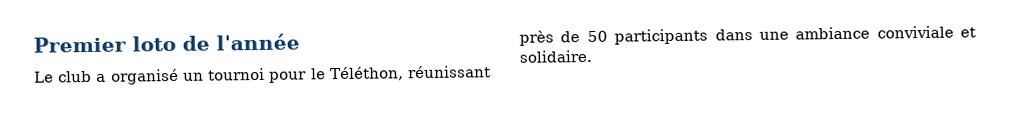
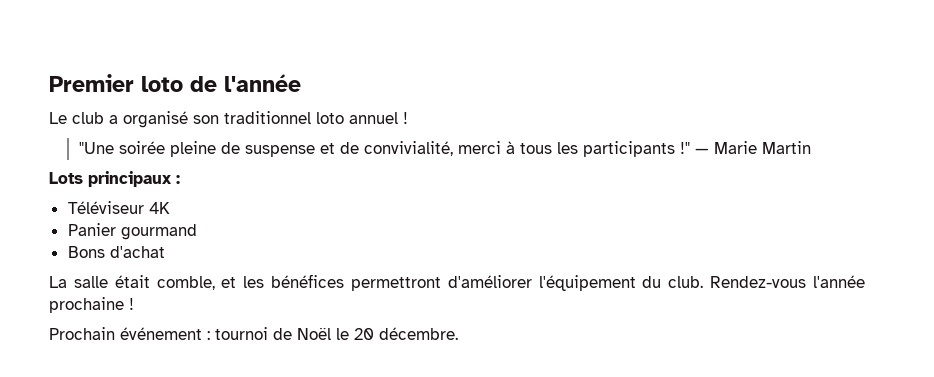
[182,65,491,83] [519,25,976,46] [519,49,592,63] un tournoi pour le Téléthon, réunissant près de 50 participants dans une ambiance conviviale et solidaire. -> [193,111,408,124] [78,141,811,157] [49,171,180,187] [67,201,170,214] [67,223,197,240] [67,246,165,258] [49,274,865,291] [49,297,134,313] [49,327,458,340] son traditionnel loto annuel ! // "Une soirée pleine de suspense et de convivialité, merci à tous les participants !" — Marie Martin // Lots principaux : // Téléviseur 4K // Panier gourmand // Bons d'achat // La salle était comble, et les bénéfices permettront d'améliorer l'équipement du club. Rendez-vous l'année prochaine ! // Prochain événement : tournoi de Noël le 20 décembre.

